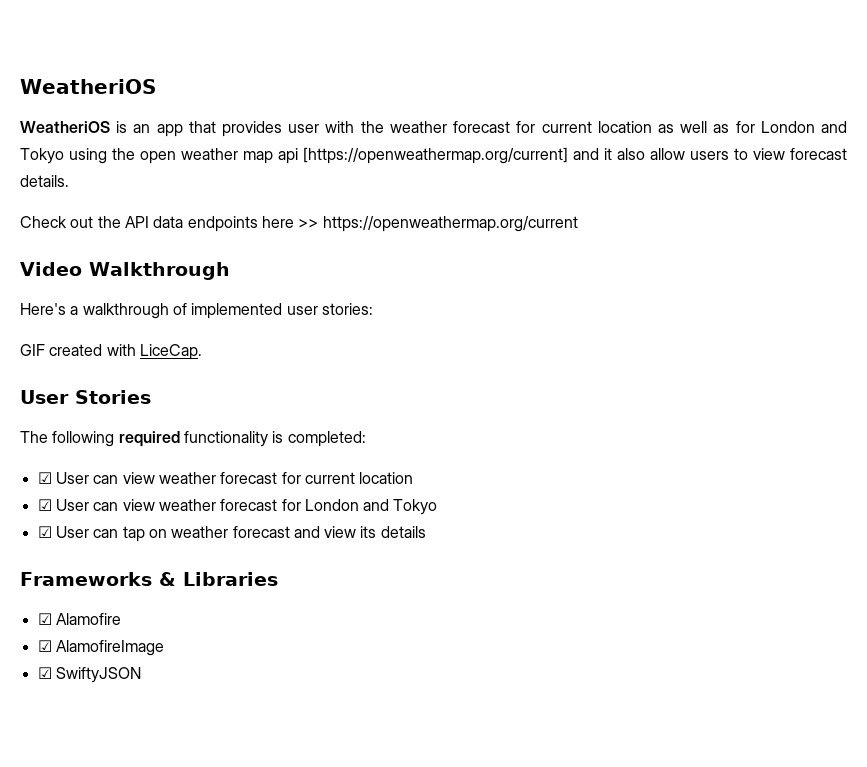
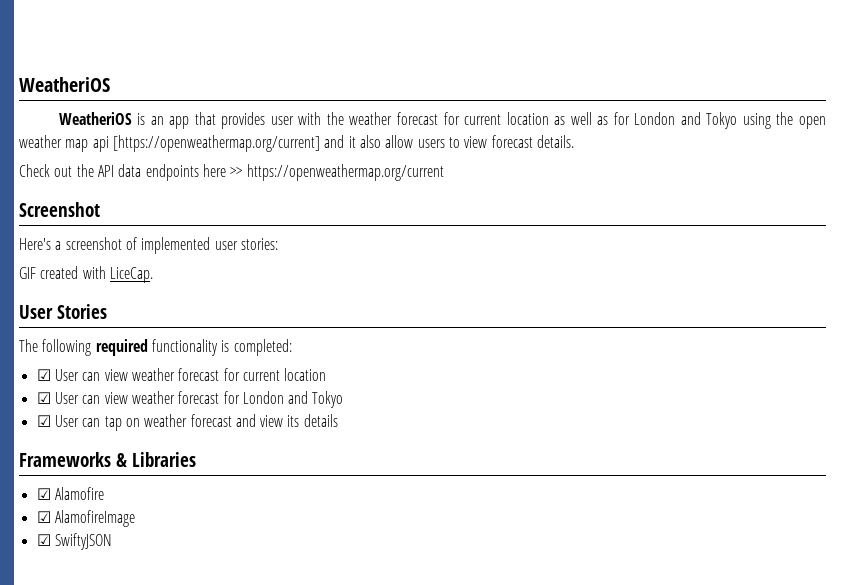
[20,262,230,280] Video Walkthrough -> [19,202,100,217] Screenshot
[82,303,169,319] walkthrough -> [65,237,122,250] screenshot

